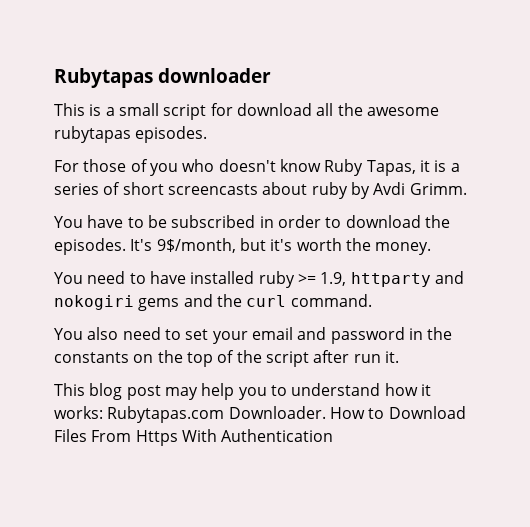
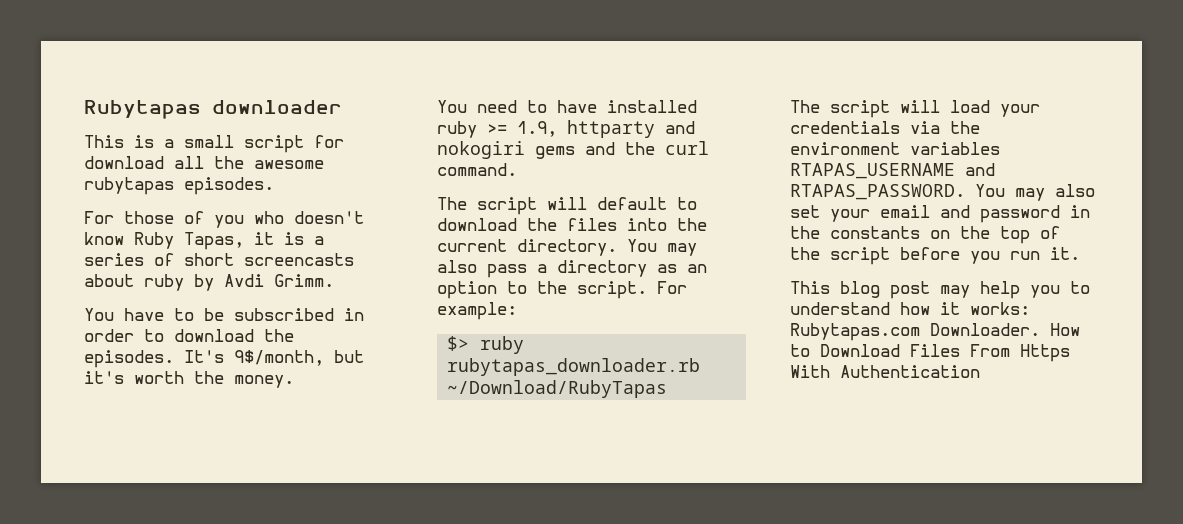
[54,327,181,340] You also need to -> [437,197,697,215] [437,218,707,231] [437,239,697,256] [437,260,707,278] [437,281,687,299] [437,302,517,320] [447,336,525,354] [447,358,701,376] [447,380,668,398] [790,100,1040,118] [790,121,980,134] [790,142,1000,155] [790,163,995,179] [790,184,1095,201] The script will default to download the files into the current directory. You may also pass a directory as an option to the script. For example: // $> ruby rubytapas_downloader.rb ~/Download/RubyTapas // The script will load your credentials via the environment variables RTAPAS_USERNAME and RTAPAS_PASSWORD. You may also
[313,350,350,363] after -> [900,247,1000,264] before you

